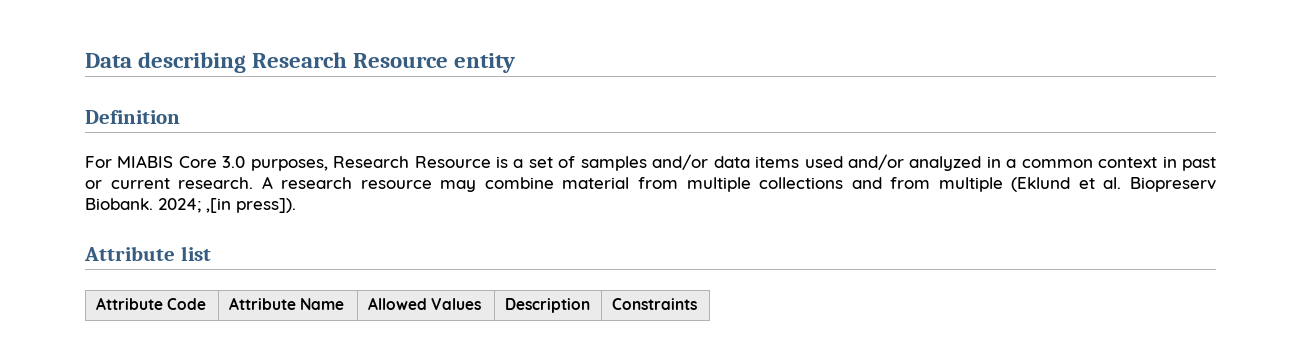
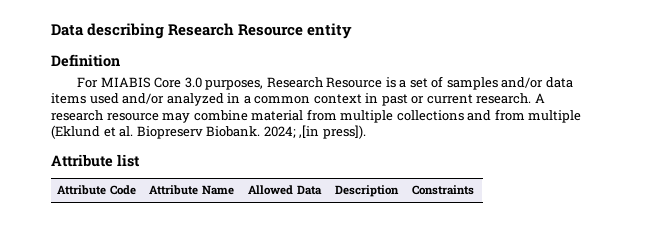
[430,298,481,310] Values -> [296,185,322,195] Data

